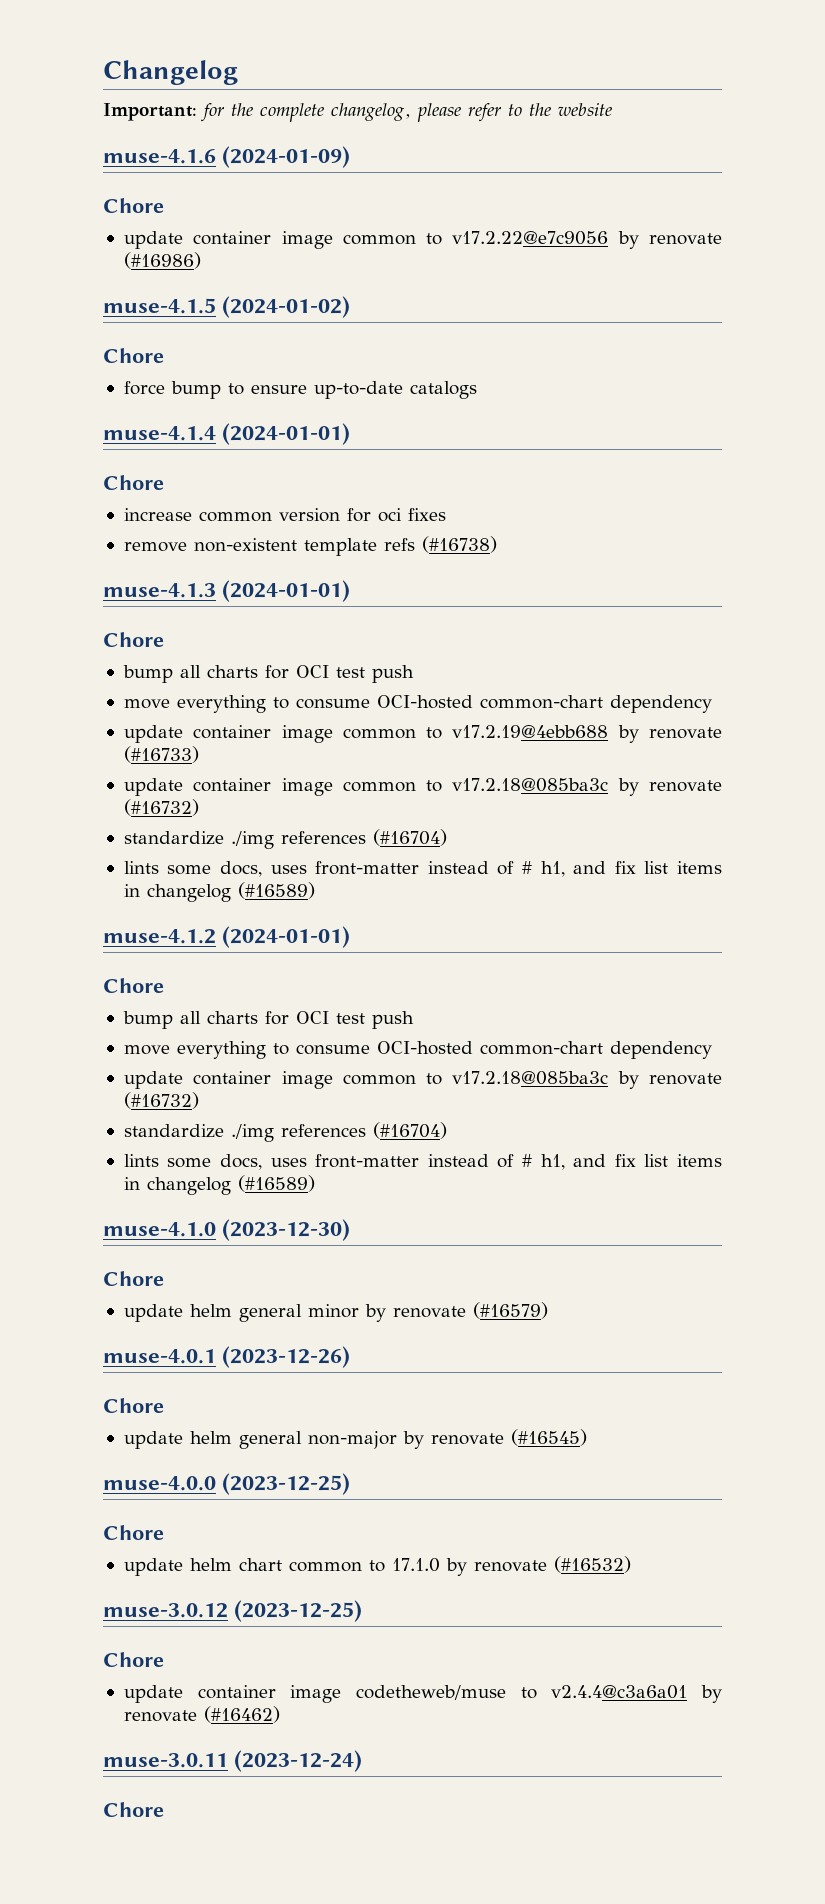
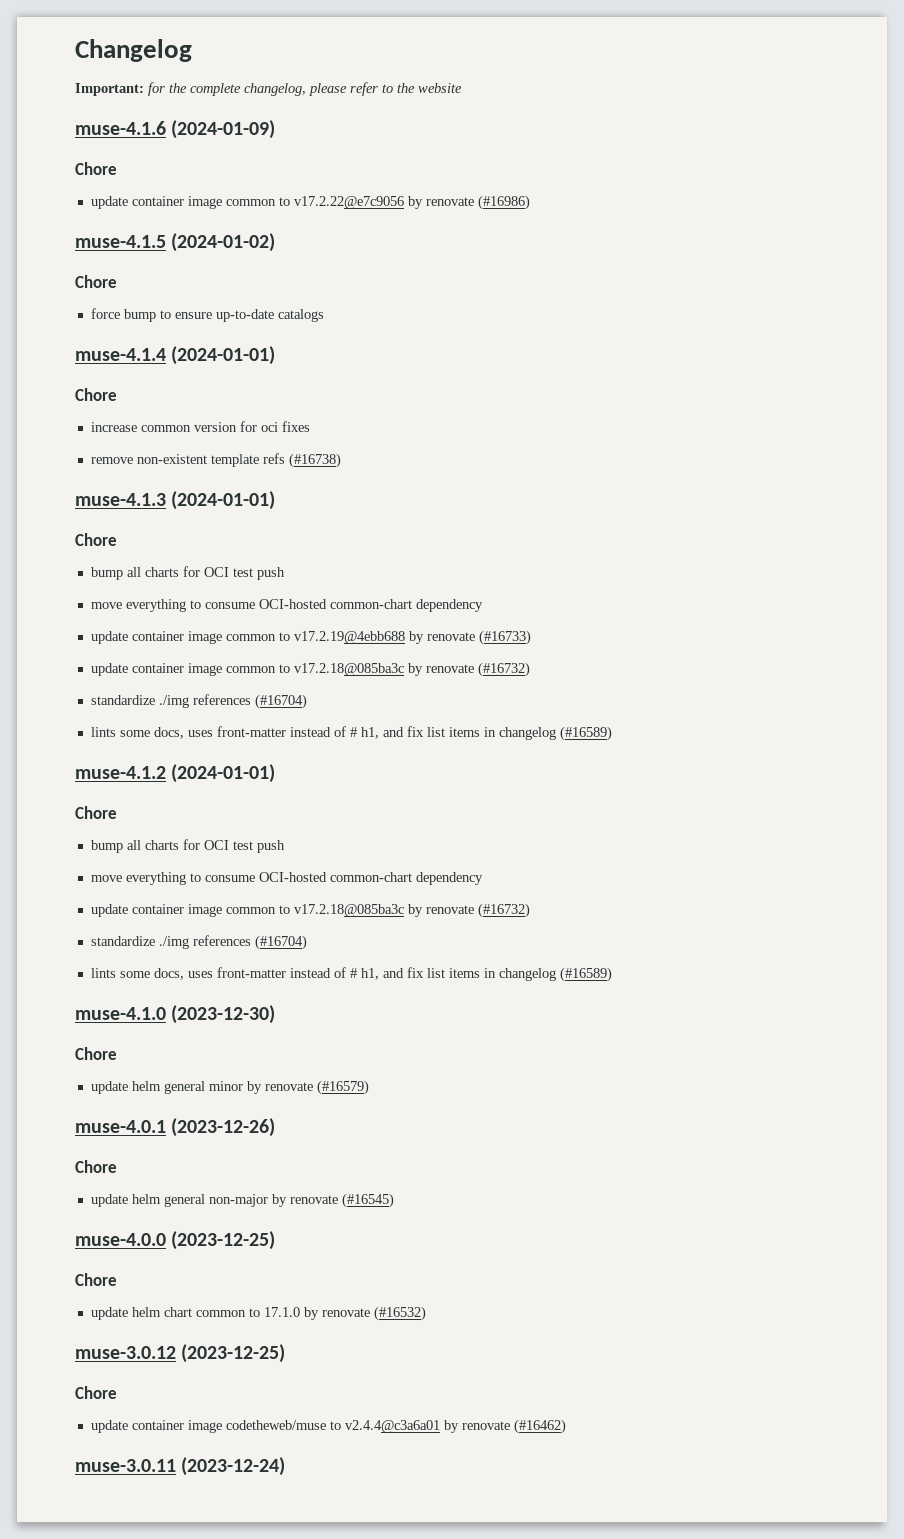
[103,1802,164,1817] // Chore -> (286, 1466) none

